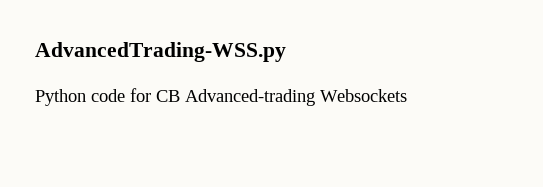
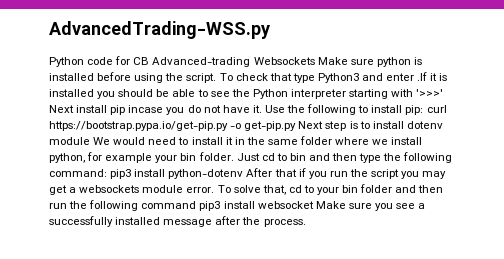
(407, 95) none -> [317,57,422,67] [49,72,448,83] [49,89,444,99] [49,104,447,115] [49,121,443,131] [49,136,423,145] [49,152,453,163] [49,168,447,179] [49,184,444,195] [49,200,426,211] [49,216,306,227] Make sure python is installed before using the script. To check that type Python3 and enter .If it is installed you should be able to see the Python interpreter starting with '>>>' Next install pip incase you do not have it. Use the following to install pip: curl https://bootstrap.pypa.io/get-pip.py -o get-pip.py Next step is to install dotenv module We would need to install it in the same folder where we install python, for example your bin folder. Just cd to bin and then type the following command: pip3 install python-dotenv After that if you run the script you may get a websockets module error. To solve that, cd to your bin folder and then run the following command pip3 install websocket Make sure you see a successfully installed message after the process.

